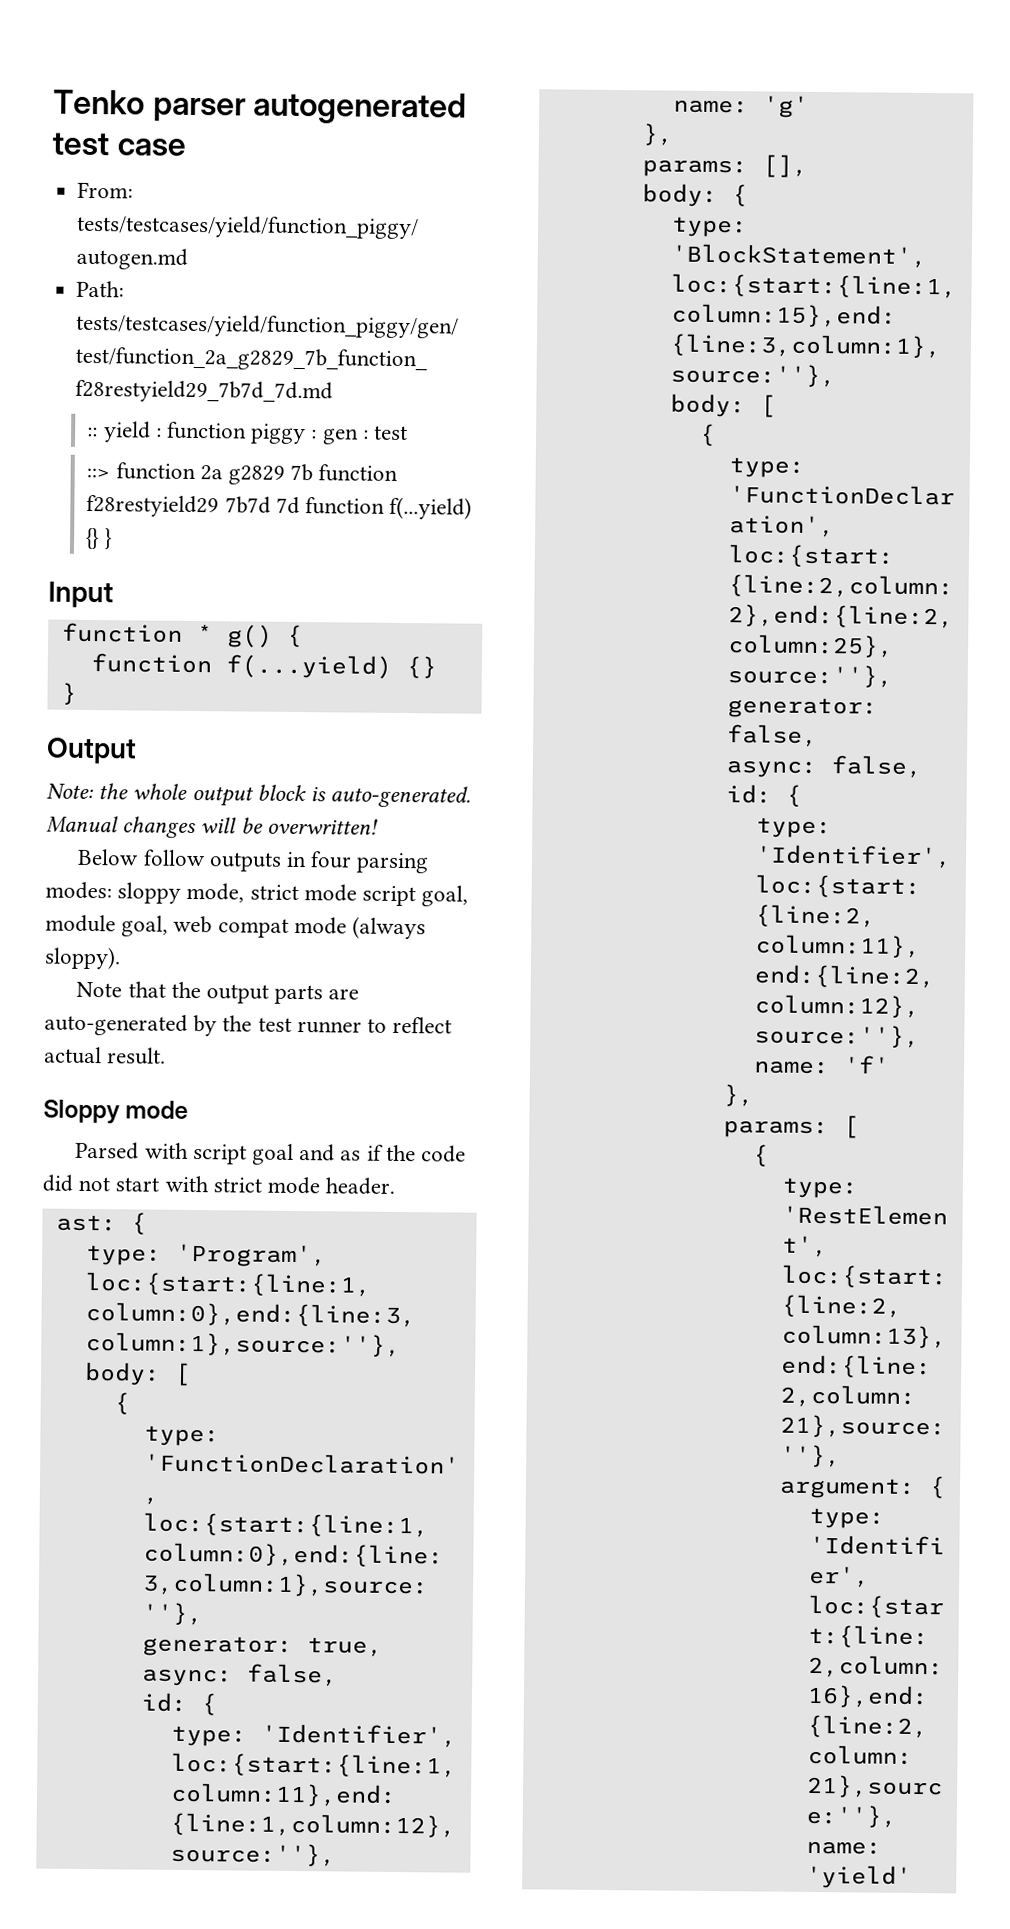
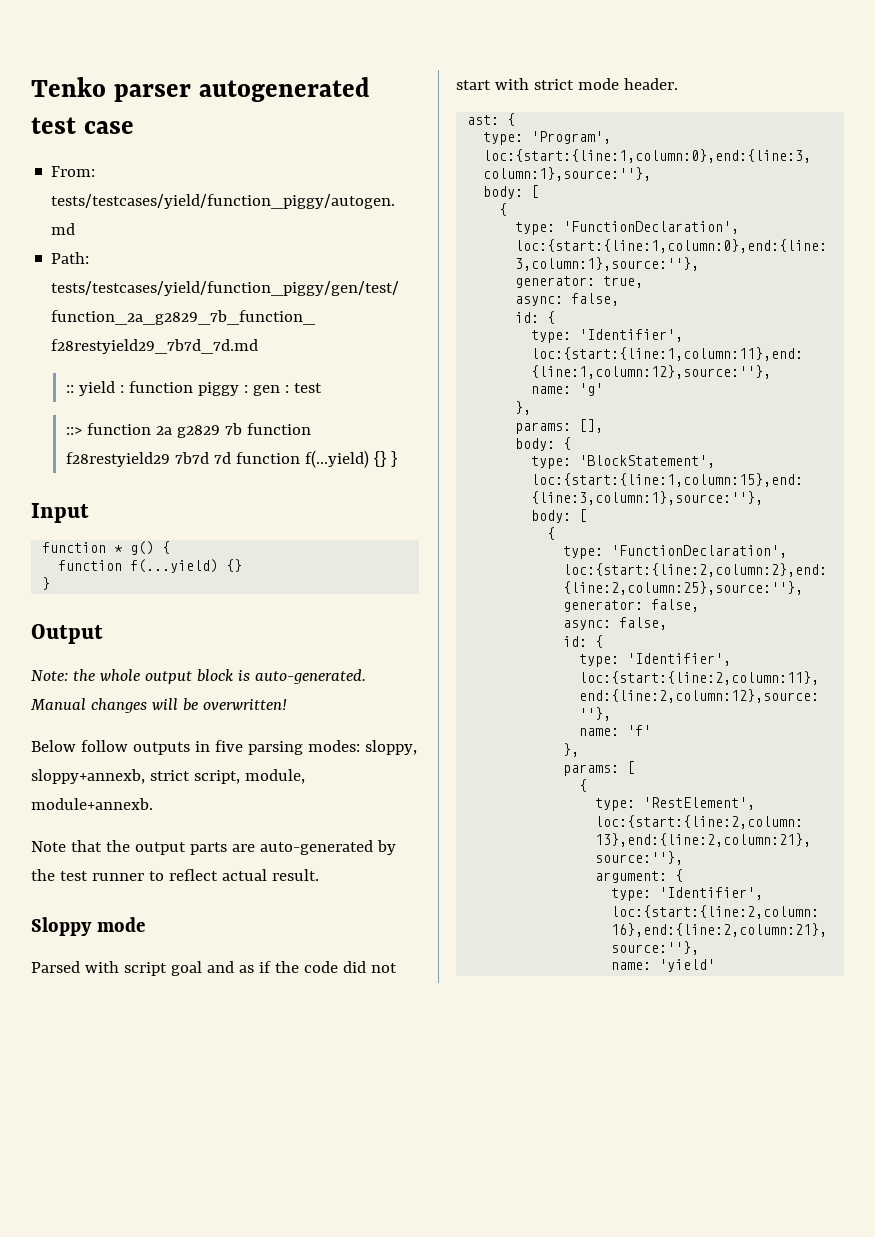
[310,851,353,869] four -> [214,740,243,752] five
[117,882,469,907] [45,914,427,940] [44,946,121,970] sloppy mode, strict mode script goal, module goal, web compat mode (always sloppy). -> [364,740,417,755] [31,769,305,784] [31,798,153,810] sloppy, sloppy+annexb, strict script, module, module+annexb.

